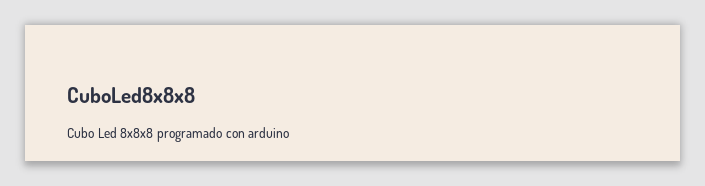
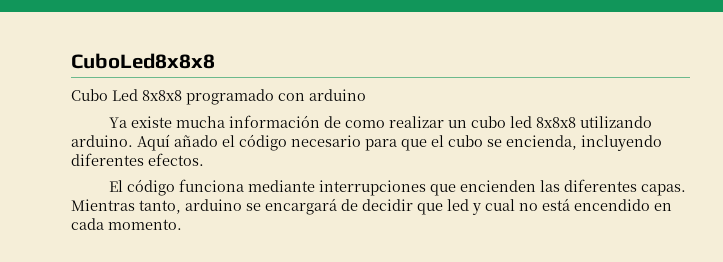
(290, 132) none -> [108,115,652,128] [71,134,662,151] [71,153,204,166] [108,179,686,196] [71,198,672,215] [71,218,182,230] // Ya existe mucha información de como realizar un cubo led 8x8x8 utilizando arduino. Aquí añado el código necesario para que el cubo se encienda, incluyendo diferentes efectos. // El código funciona mediante interrupciones que encienden las diferentes capas. Mientras tanto, arduino se encargará de decidir que led y cual no está encendido en cada momento.

